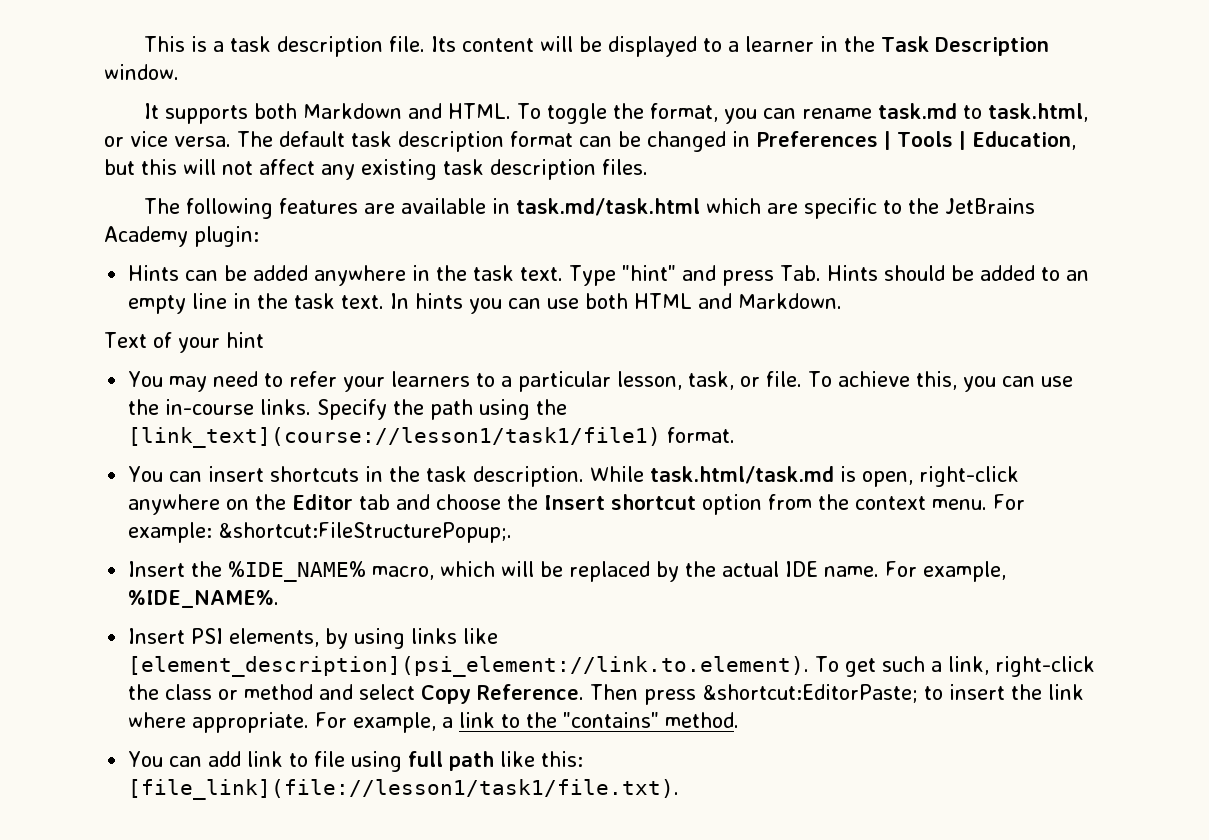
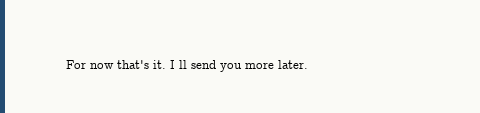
[143,36,1049,57] [104,64,179,80] [143,103,1088,124] [104,131,1076,152] [104,159,648,180] [143,198,1035,219] [104,226,259,247] [128,265,1090,286] [128,293,843,314] [104,332,264,353] [128,371,1074,392] [128,399,568,420] [128,427,736,448] [128,466,1020,487] [128,494,1026,515] [128,522,513,543] [128,561,1007,582] [128,590,280,608] [128,628,499,649] [128,656,1096,677] [128,684,1085,705] [128,712,740,733] [128,751,584,772] [128,779,680,800] This is a task description file. Its content will be displayed to a learner in the Task Description window. // It supports both Markdown and HTML. To toggle the format, you can rename task.md to task.html, or vice versa. The default task description format can be changed in Preferences | Tools | Education, but this will not affect any existing task description files. // The following features are available in task.md/task.html which are specific to the JetBrains Academy plugin: // Hints can be added anywhere in the task text. Type "hint" and press Tab. Hints should be added to an empty line in the task text. In hints you can use both HTML and Markdown. // Text of your hint // You may need to refer your learners to a particular lesson, task, or file. To achieve this, you can use the in-course links. Specify the path using the [link_text](course://lesson1/task1/file1) format. // You can insert shortcuts in the task description. While task.html/task.md is open, right-click anywhere on the Editor tab and choose the Insert shortcut option from the context menu. For example: &shortcut:FileStructurePopup;. // Insert the %IDE_NAME% macro, which will be replaced by the actual IDE name. For example, %IDE_NAME%. // Insert PSI elements, by using links like [element_description](psi_element://link.to.element). To get such a link, right-click the class or method and select Copy Reference. Then press &shortcut:EditorPaste; to insert the link where appropriate. For example, a link to the "contains" method. // You can add link to file using full path like this: [file_link](file://lesson1/task1/file.txt). -> [66,60,308,72] For now that's it. I ll send you more later.

